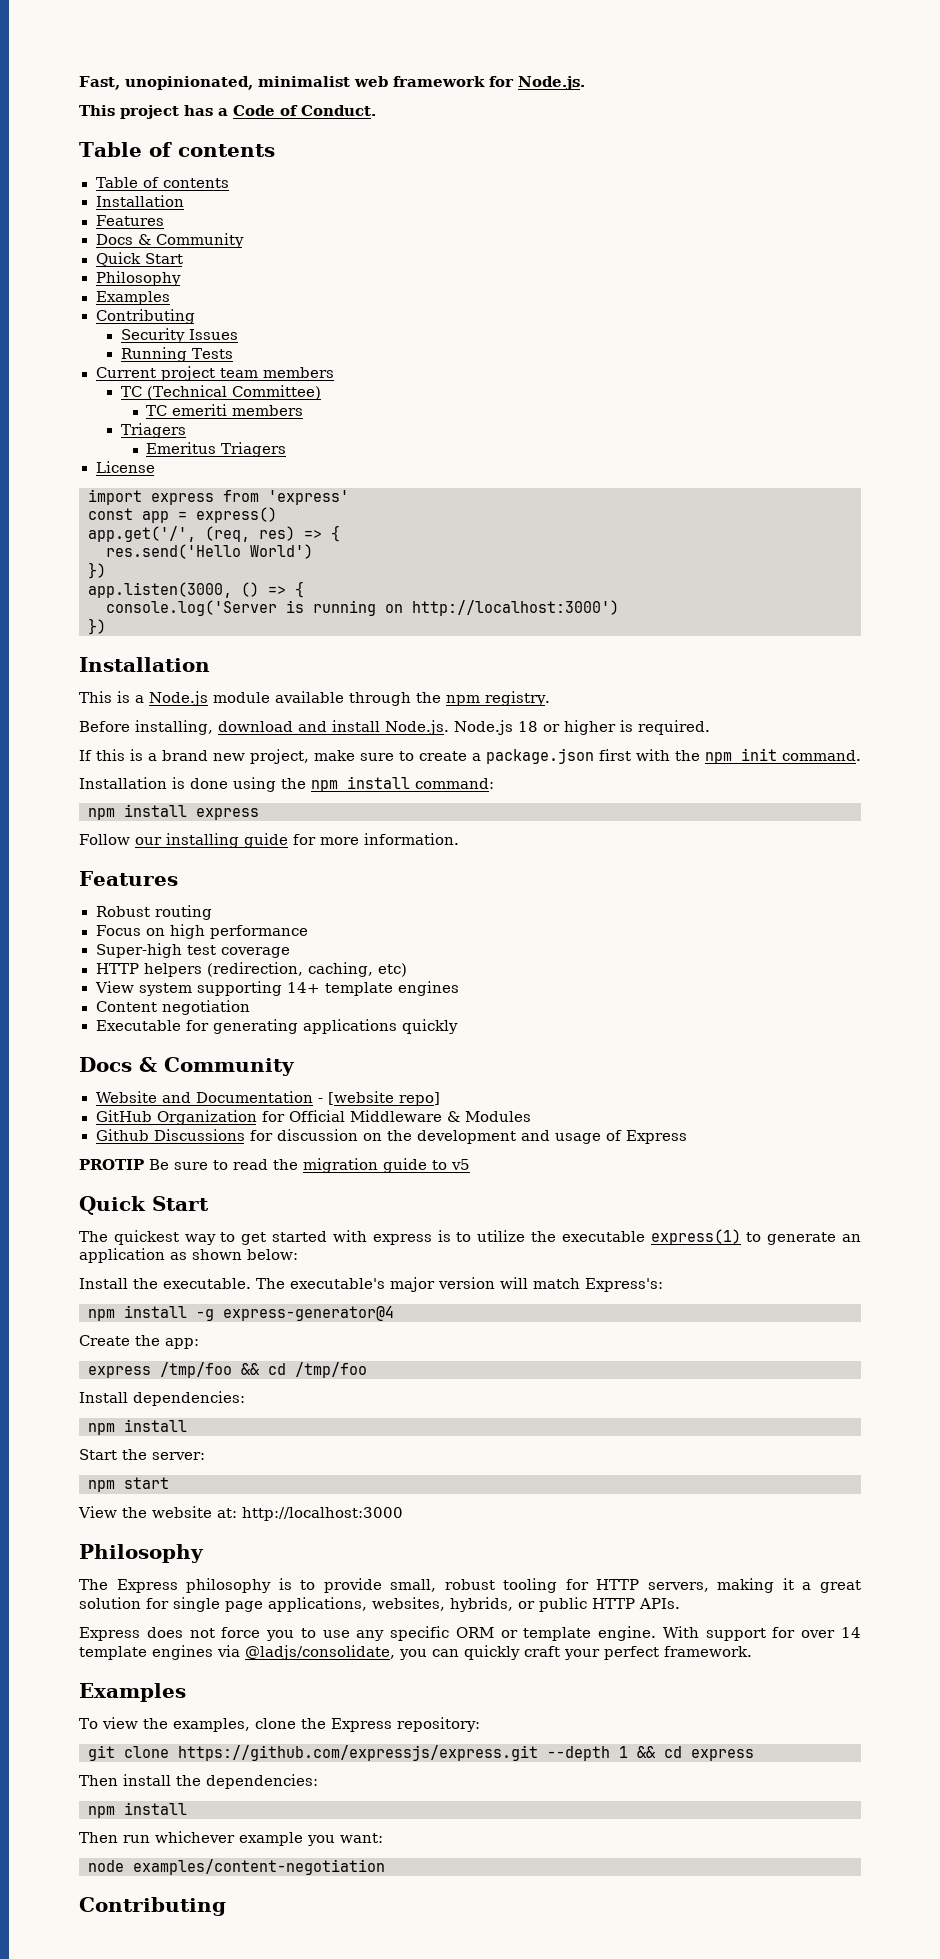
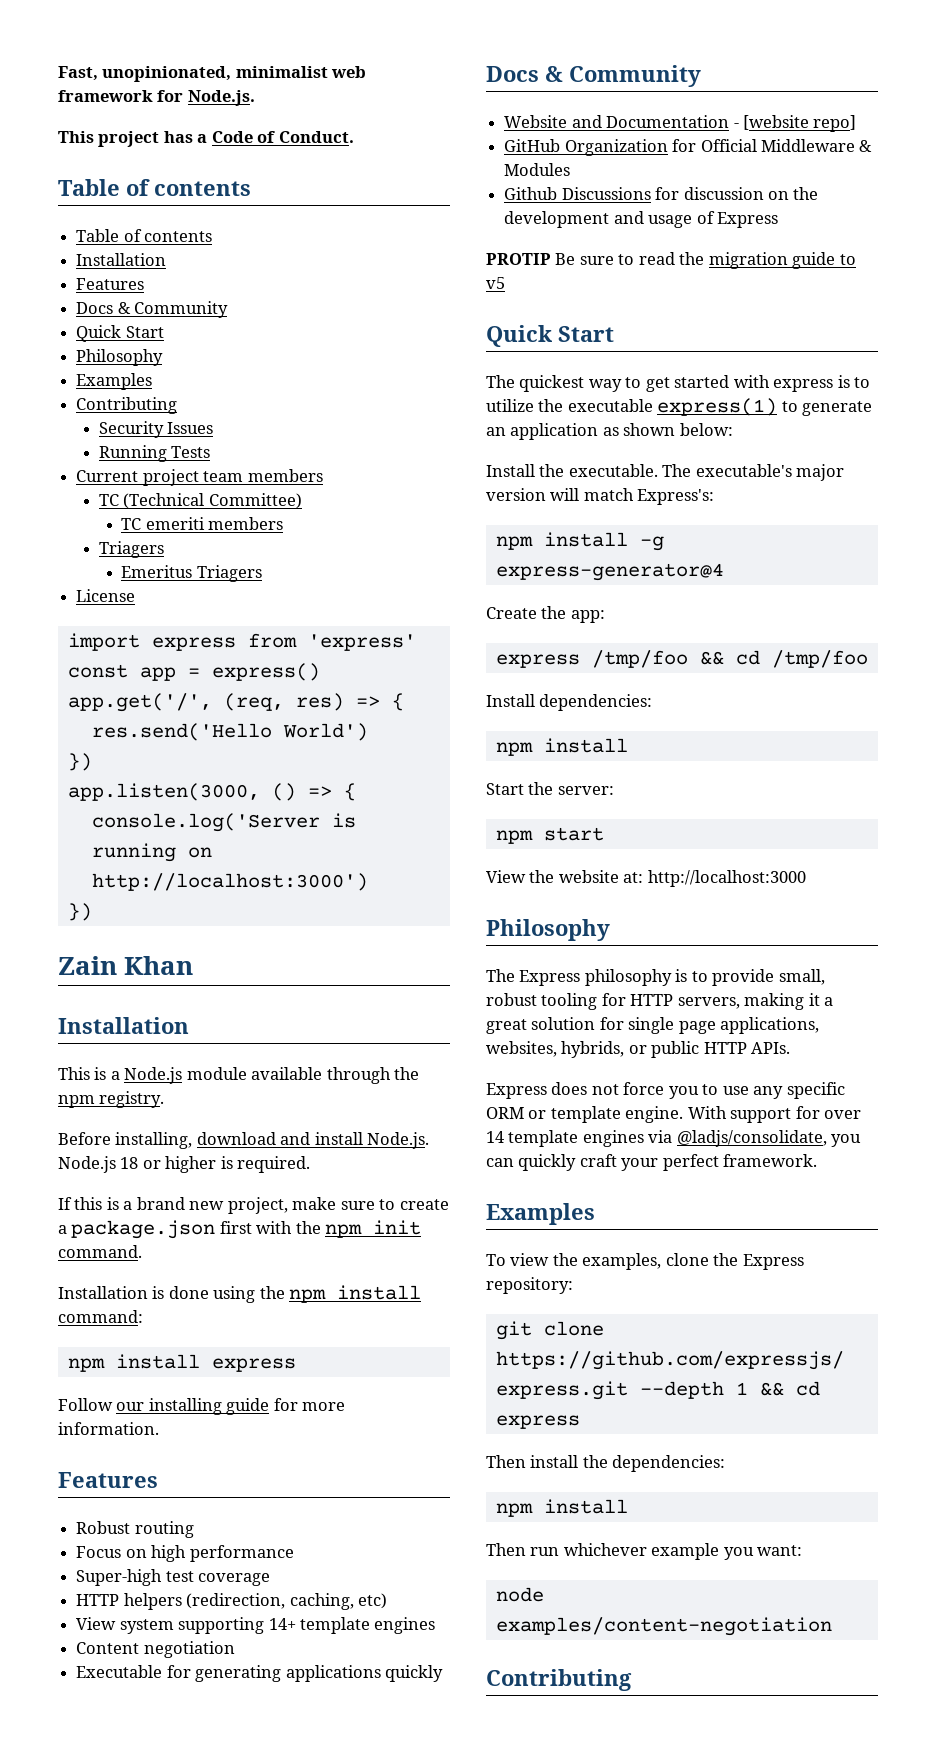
(106, 626) none -> [58,956,194,975] // Zain Khan

